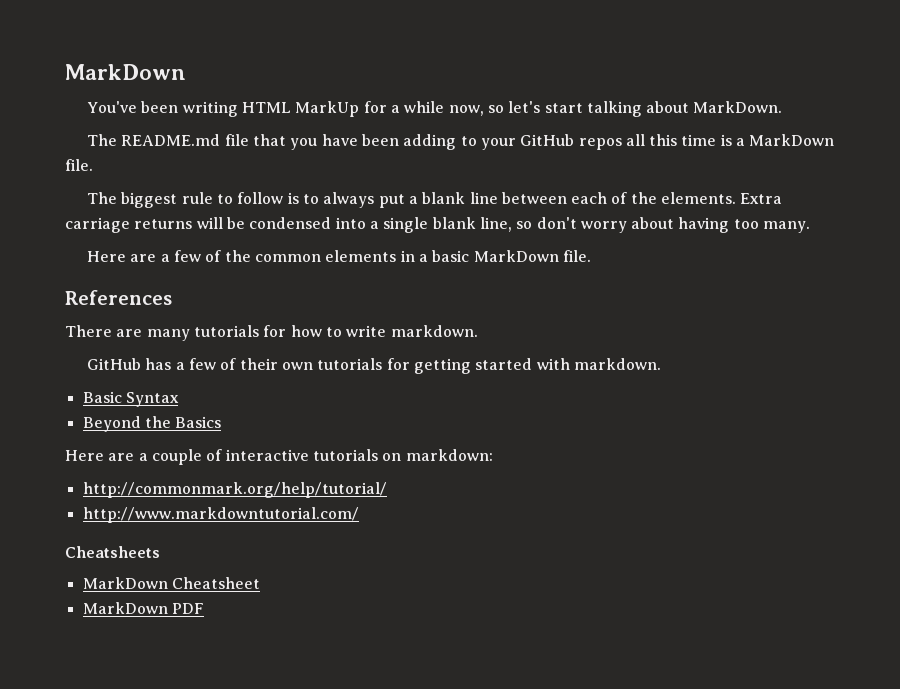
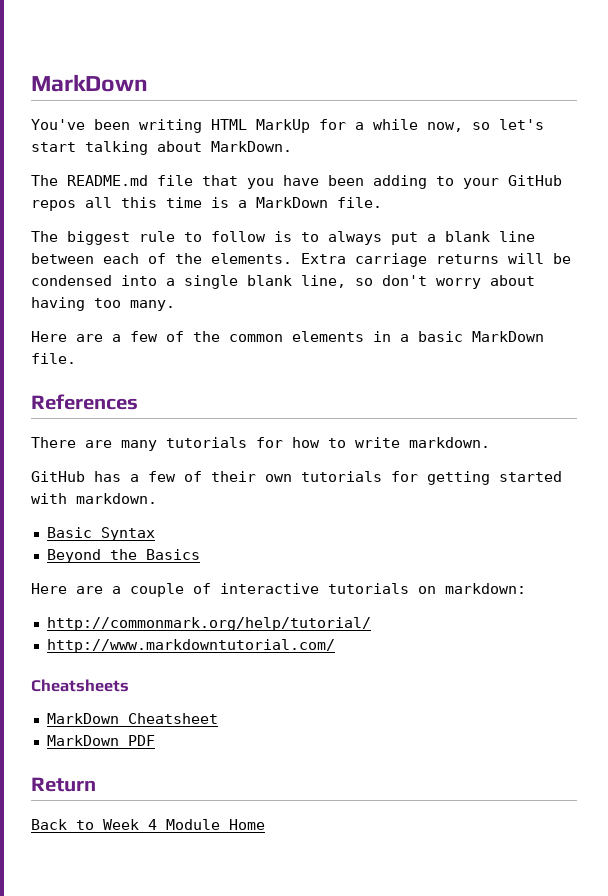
(204, 608) none -> [31,777,96,792] [31,819,265,830] // Return // Back to Week 4 Module Home

